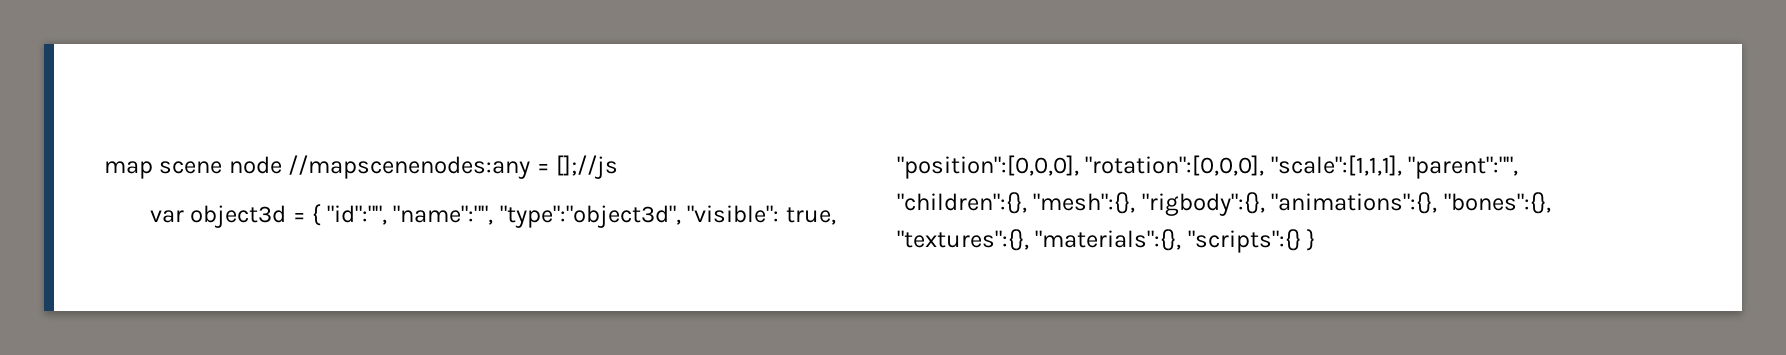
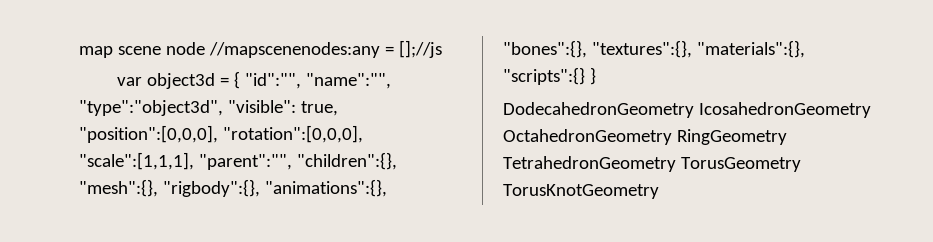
(1316, 240) none -> [503,102,871,118] [503,129,787,145] [503,156,801,172] [503,184,659,199] // DodecahedronGeometry IcosahedronGeometry OctahedronGeometry RingGeometry TetrahedronGeometry TorusGeometry TorusKnotGeometry

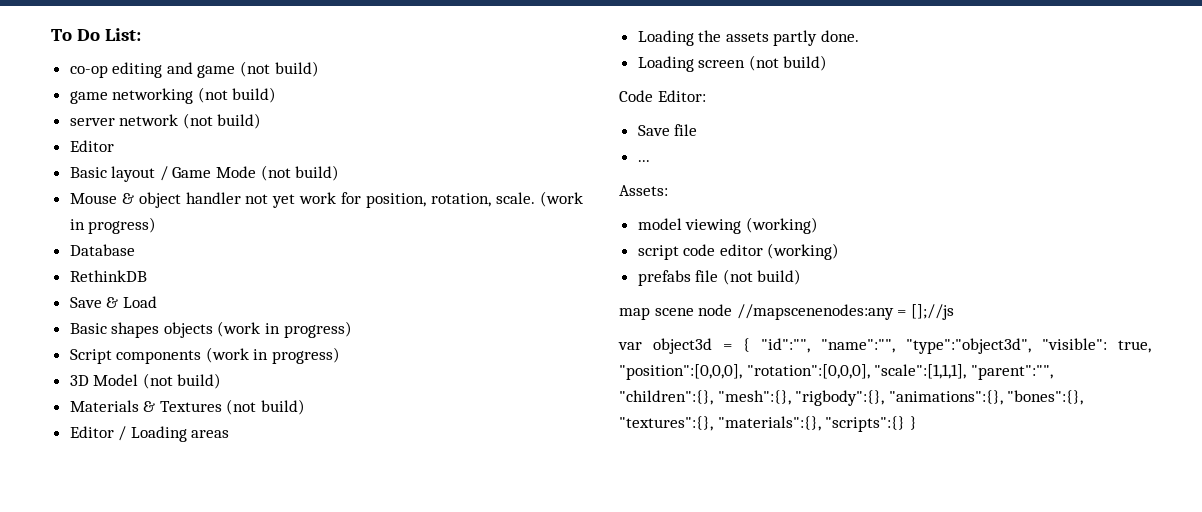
(79, 52) none -> [51,28,141,41] [69,61,319,78] [69,87,277,104] [69,113,262,129] [69,140,114,152] [69,165,340,182] [69,191,583,208] [69,217,157,234] [69,244,135,256] [69,270,147,282] [69,296,157,308] [69,321,352,338] [69,347,341,364] [69,373,222,389] [69,399,306,415] [69,426,230,442] [637,30,860,46] [637,55,828,72] [619,90,706,102] [637,124,698,136] [637,160,650,162] [619,185,668,196] [637,217,818,234] [637,243,840,260] [637,269,802,286] To Do List: // co-op editing and game (not build) // game networking (not build) // server network (not build) // Editor // Basic layout / Game Mode (not build) // Mouse & object handler not yet work for position, rotation, scale. (work in progress) // Database // RethinkDB // Save & Load // Basic shapes objects (work in progress) // Script components (work in progress) // 3D Model (not build) // Materials & Textures (not build) // Editor / Loading areas // Loading the assets partly done. // Loading screen (not build) // Code Editor: // Save file // ... // Assets: // model viewing (working) // script code editor (working) // prefabs file (not build) //
[503,102,871,118] [503,129,787,145] [503,156,801,172] [503,184,659,199] // DodecahedronGeometry IcosahedronGeometry OctahedronGeometry RingGeometry TetrahedronGeometry TorusGeometry TorusKnotGeometry -> (917, 423) none

